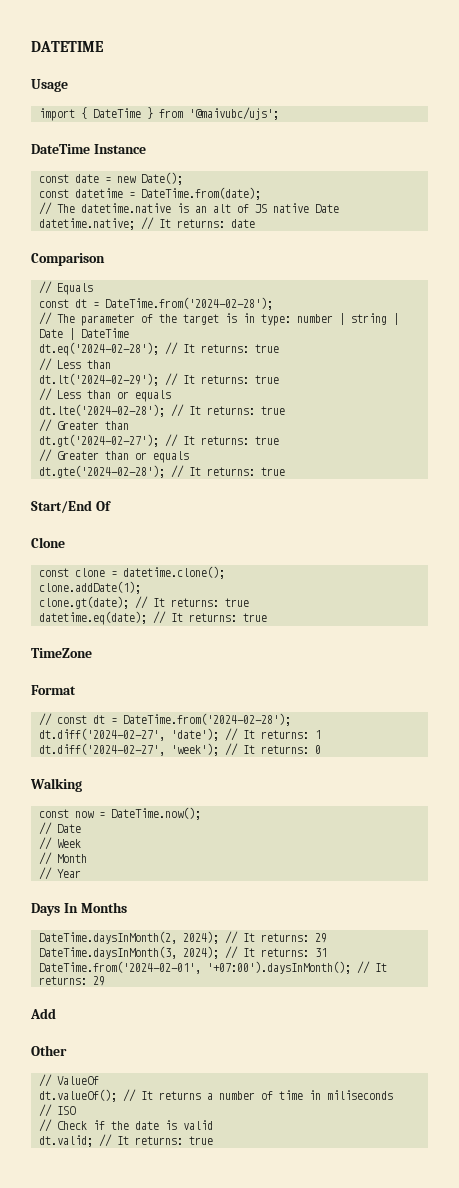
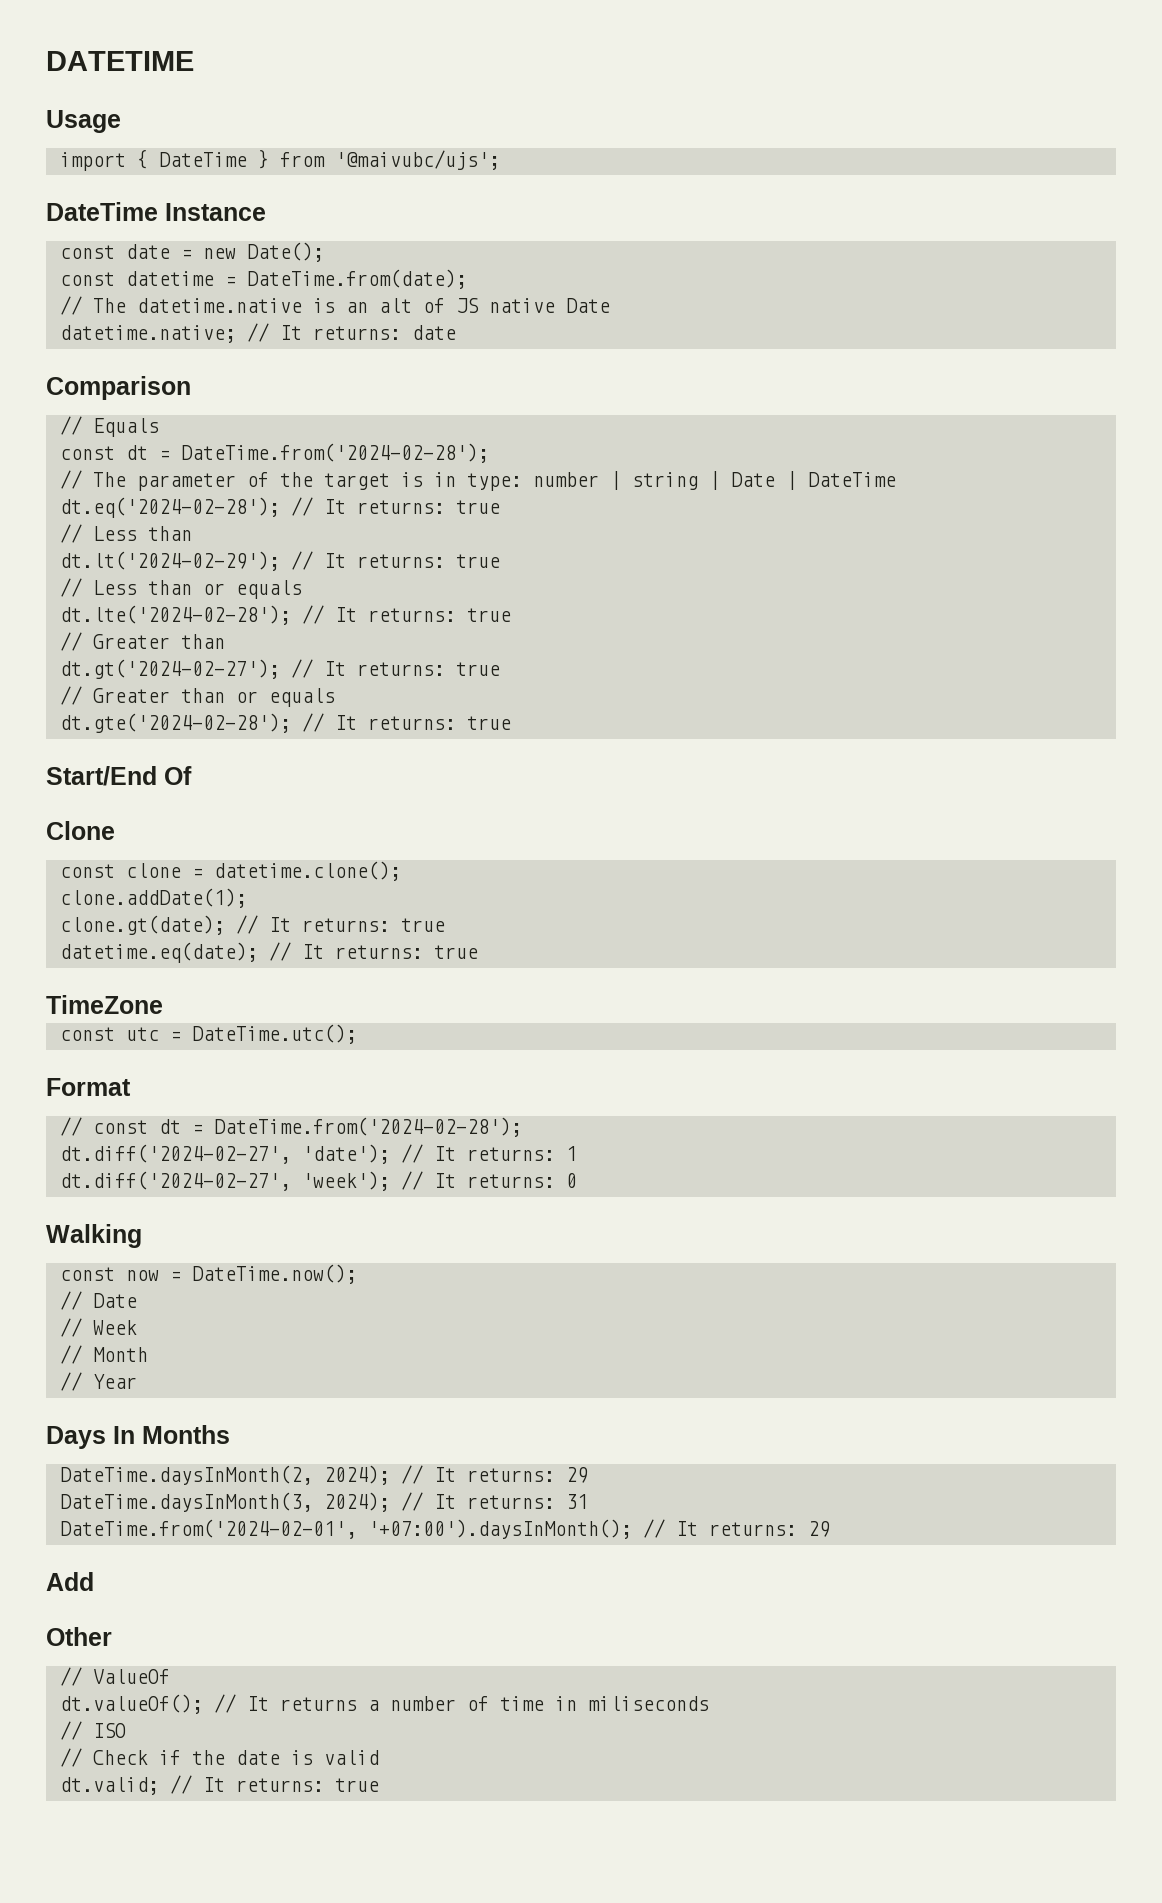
(92, 653) none -> [59,1024,357,1044] // const utc = DateTime.utc();

